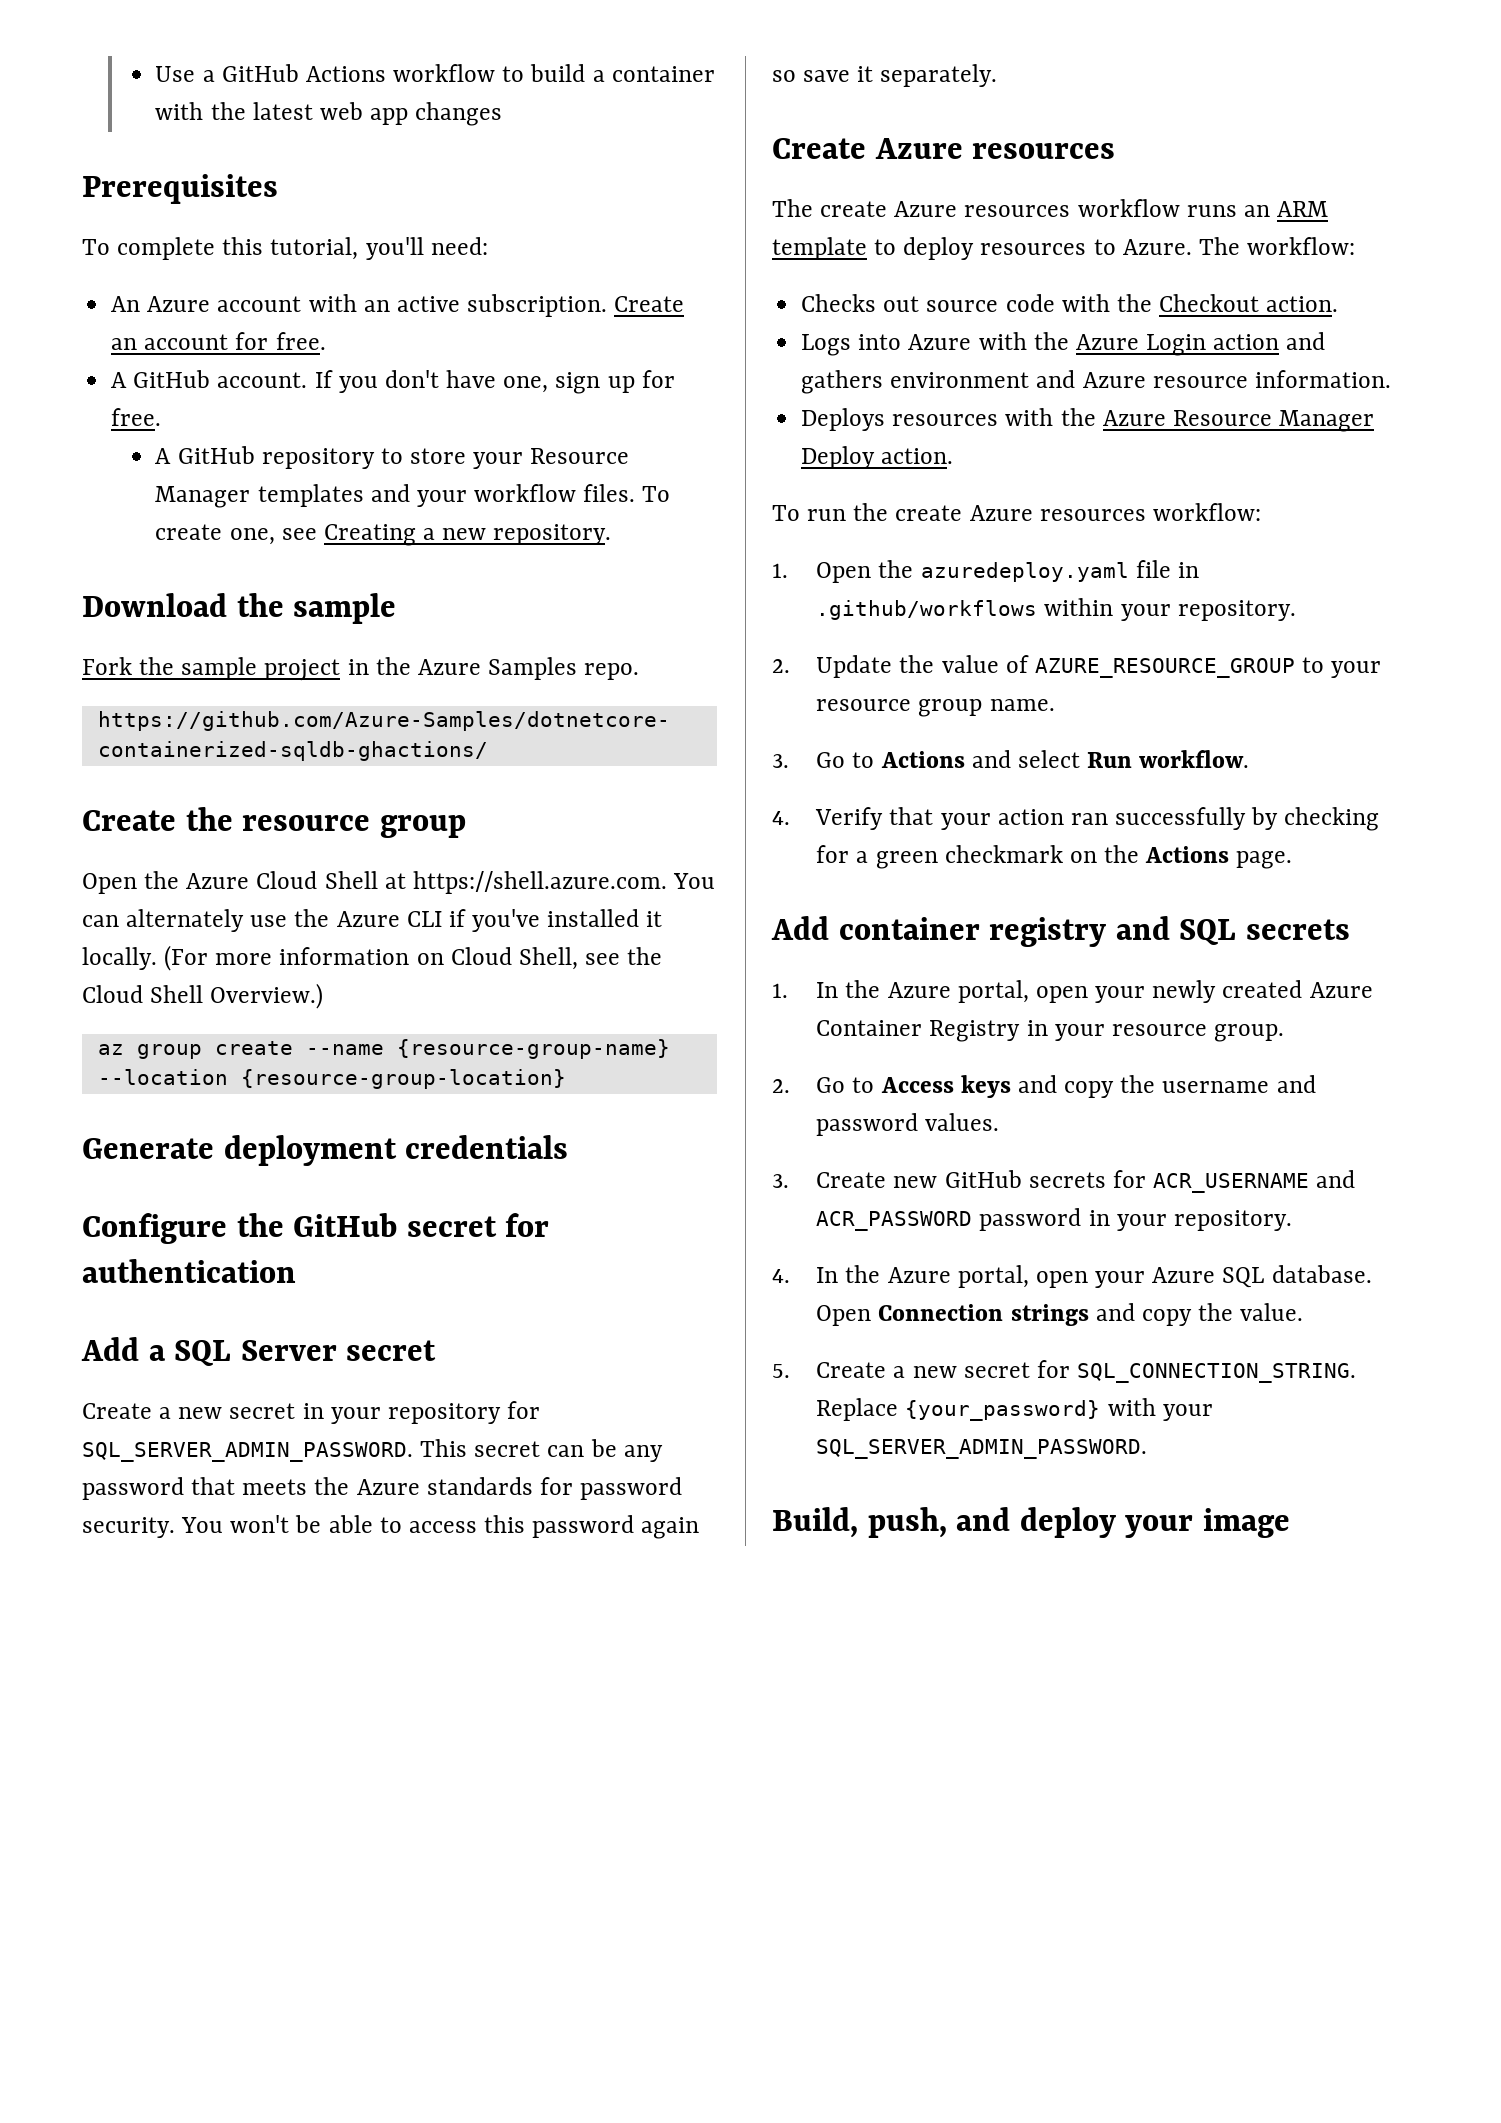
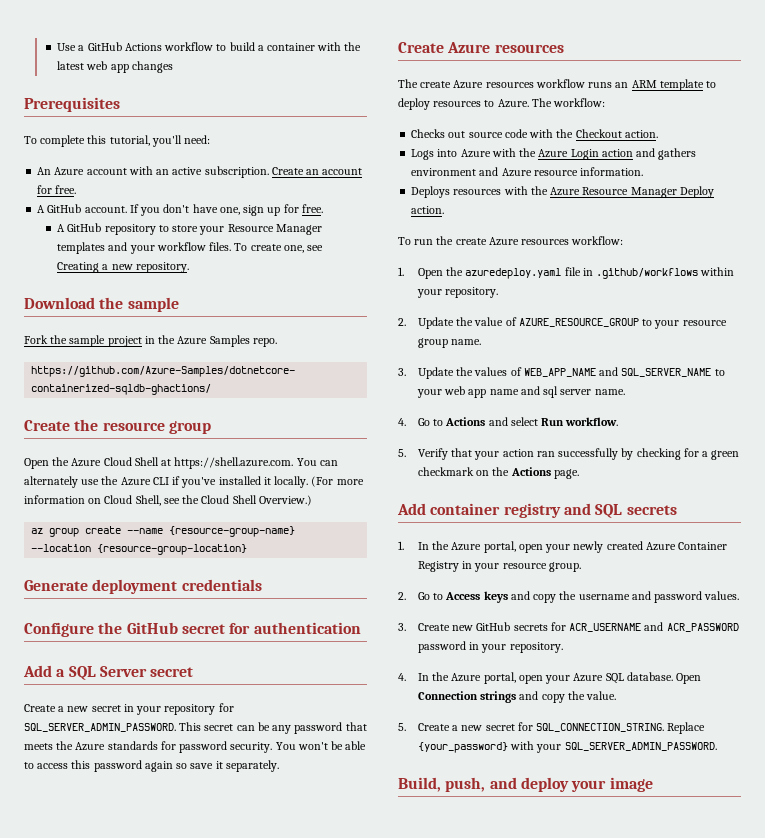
(789, 761) none -> [417,367,725,379] [416,386,625,398] [398,418,406,426] Update the values of WEB_APP_NAME and SQL_SERVER_NAME to your web app name and sql server name. // 4.
[772,811,790,825] 4. -> [398,449,406,457] 5.

